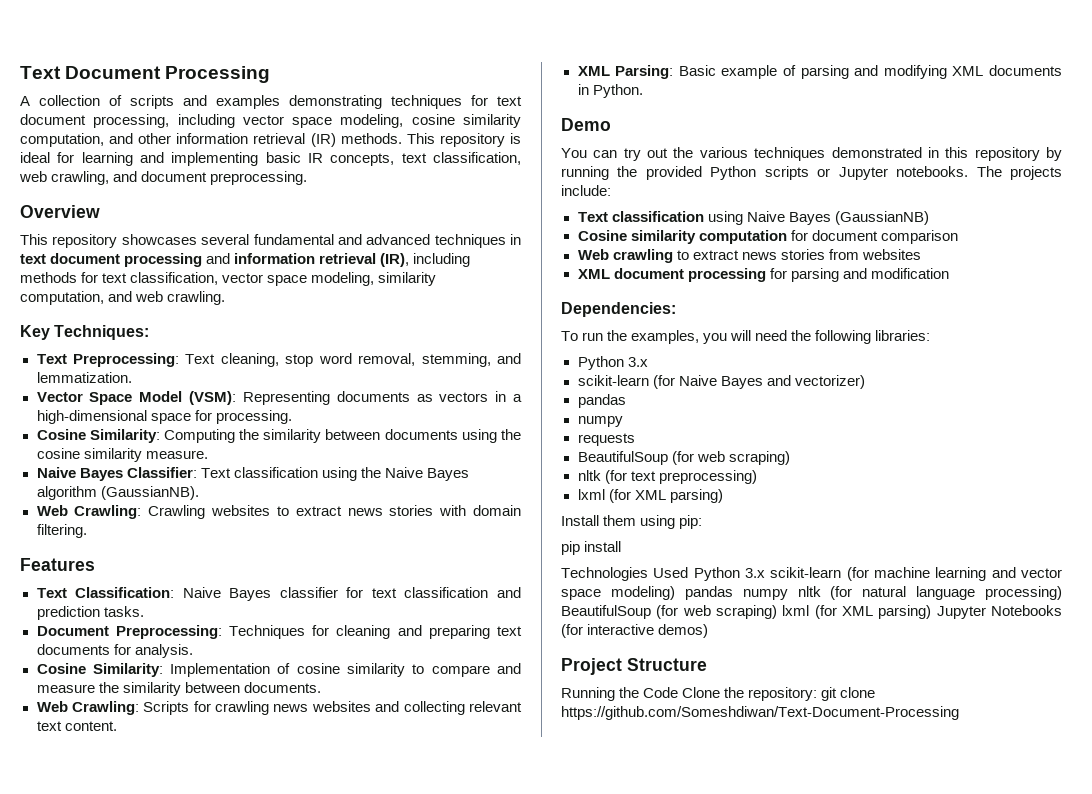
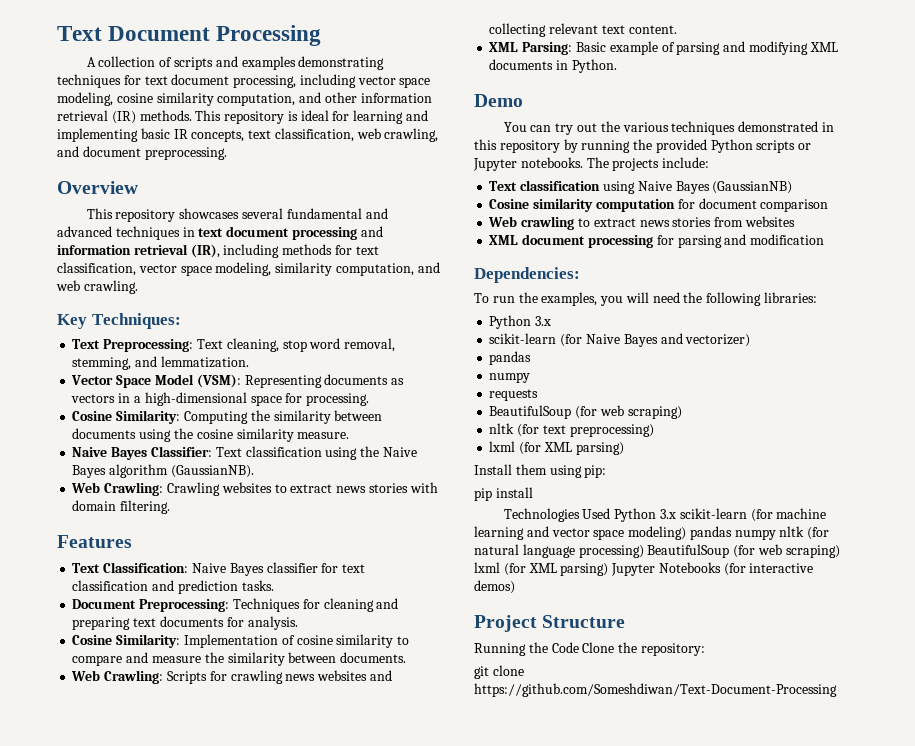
(818, 694) none -> (705, 649) //

